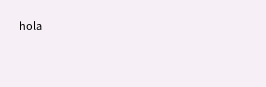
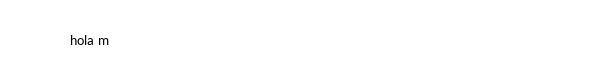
(42, 25) none -> [97,38,109,45] m

